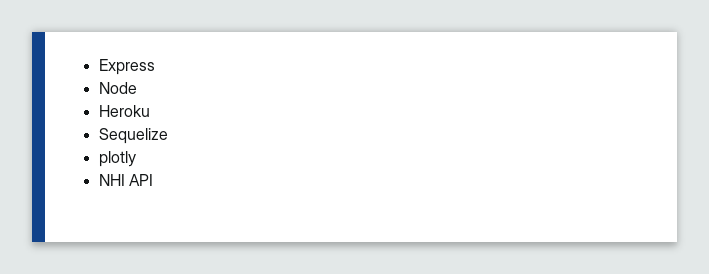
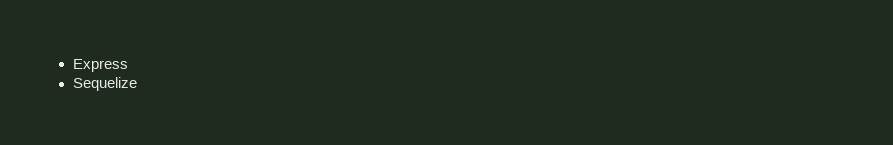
[98,82,137,94] [98,105,150,117] // Node // Heroku -> (128, 65) none
[98,151,136,167] [98,174,153,186] // plotly // NHI API -> (137, 84) none

